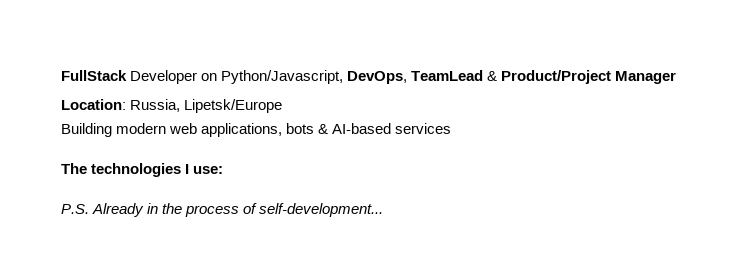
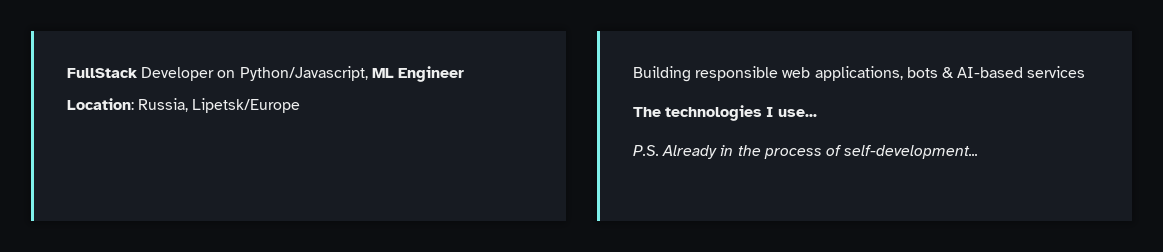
[347,70,677,84] DevOps, TeamLead & Product/Project Manager -> [371,66,464,82] ML Engineer
[116,123,167,134] modern -> [695,66,779,81] responsible
[193,166,224,174] use: -> [777,109,817,117] use...

